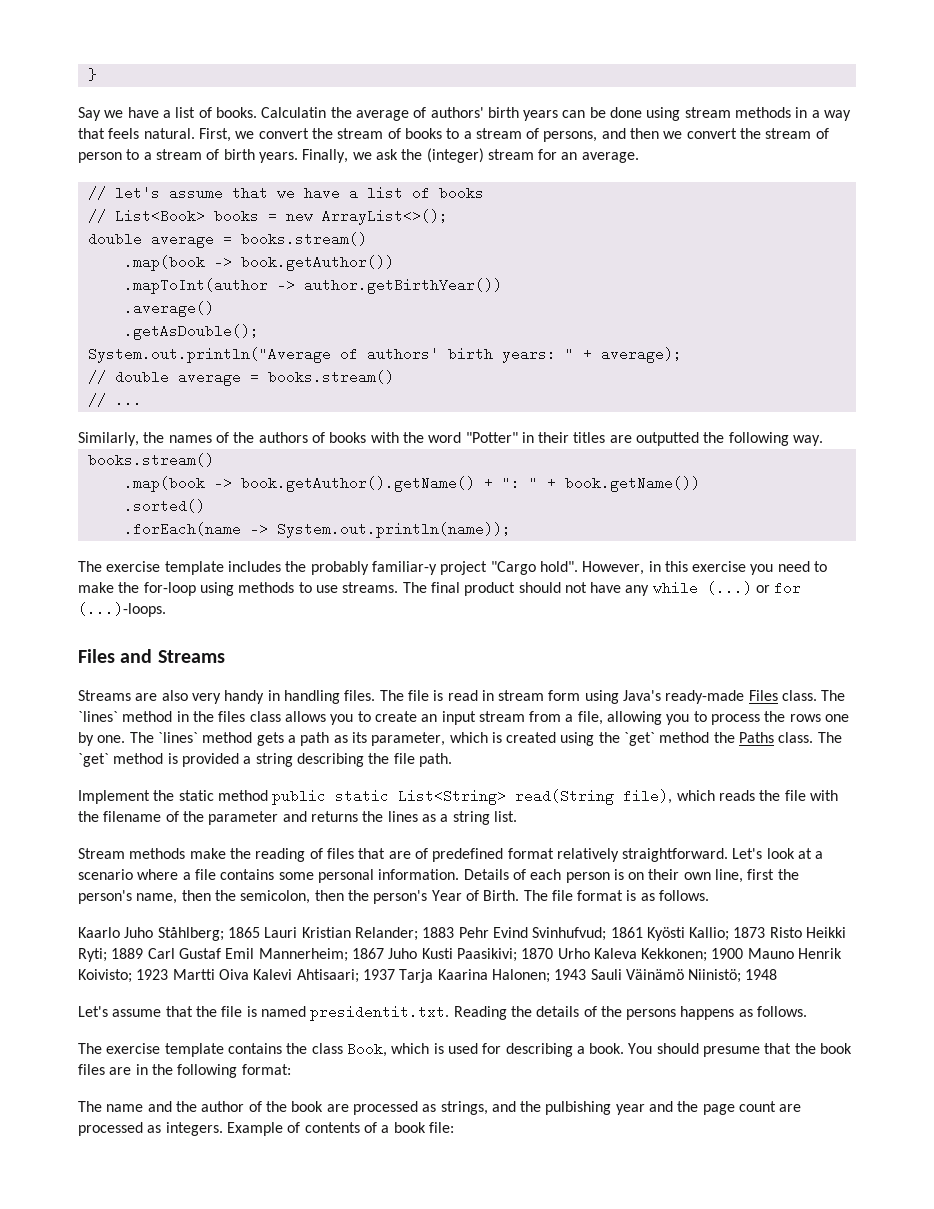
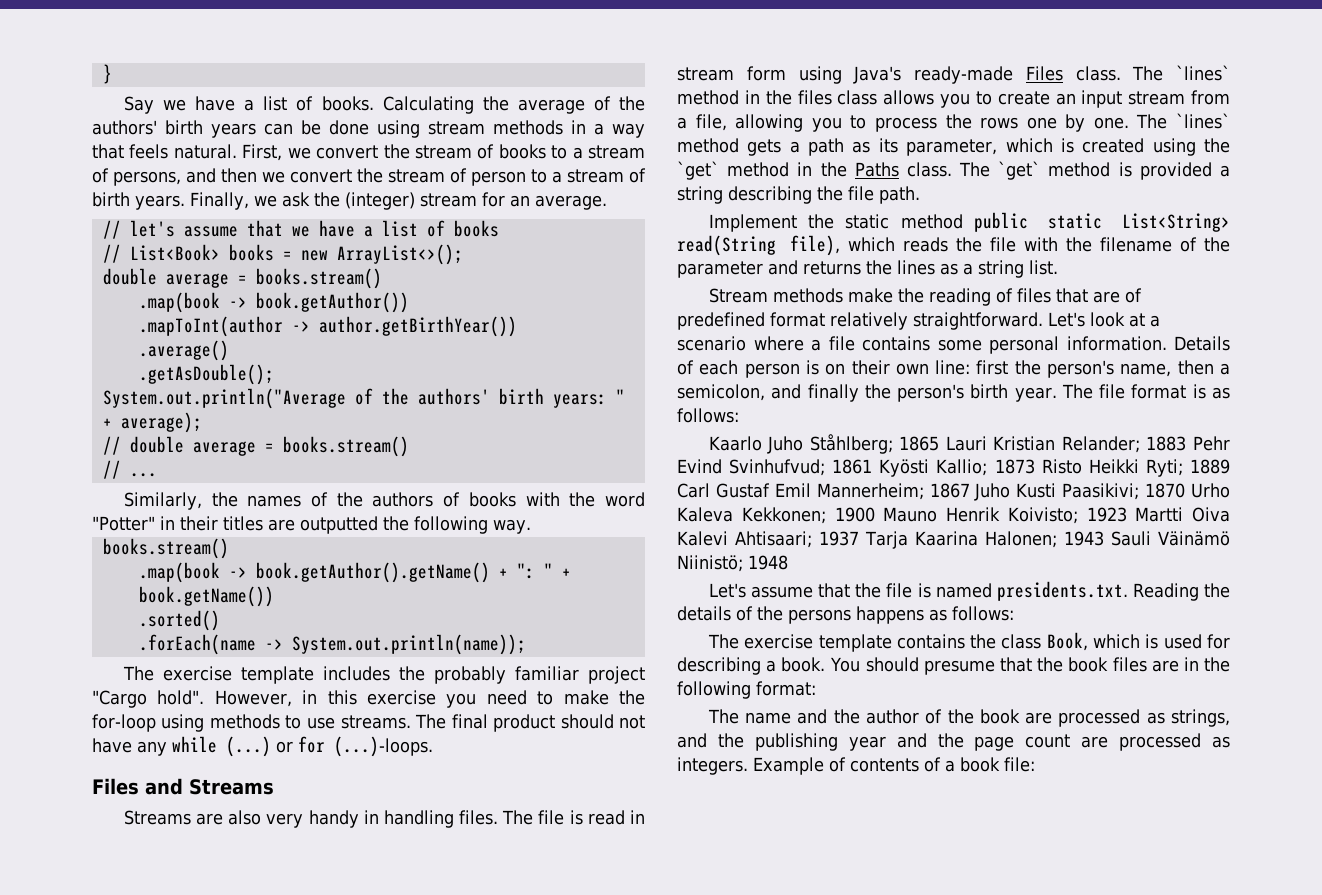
[261,107,327,118] Calculatin -> [382,96,474,114] Calculating
(427, 112) none -> [618,96,645,111] the
(358, 354) none -> [381,388,409,405] the
[371,561,437,575] familiar-y -> [514,666,579,681] familiar
(710, 737) none -> [797,162,813,176] in
[715,869,744,883] line, -> [935,360,971,375] line:
[214,890,520,904] the semicolon, then the person's Year of Birth. -> [1220,363,1230,375] [677,384,1057,402] a semicolon, and finally the person's birth year.
[659,890,710,901] follows. -> [677,408,739,423] follows:
[310,1005,450,1021] presidentit.txt. -> [996,581,1128,601] presidents.txt.
[757,1006,808,1017] follows. -> [952,606,1014,621] follows:
[545,1101,612,1115] pulbishing -> [754,733,838,751] publishing

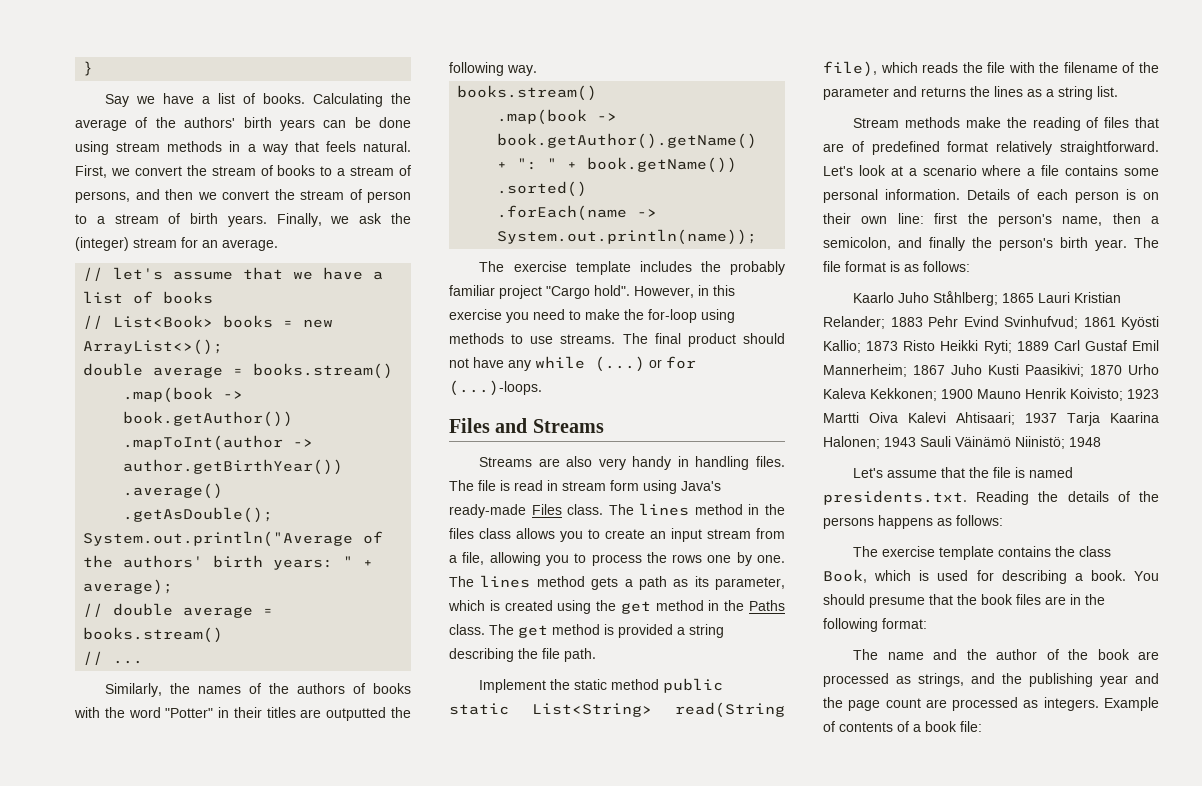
[1176,65,1230,81] `lines` -> [639,503,690,516] lines
[1176,113,1230,129] `lines` -> [480,575,531,588] lines
[677,161,719,180] `get` -> [620,601,651,614] get
[998,161,1041,180] `get` -> [518,625,548,638] get

